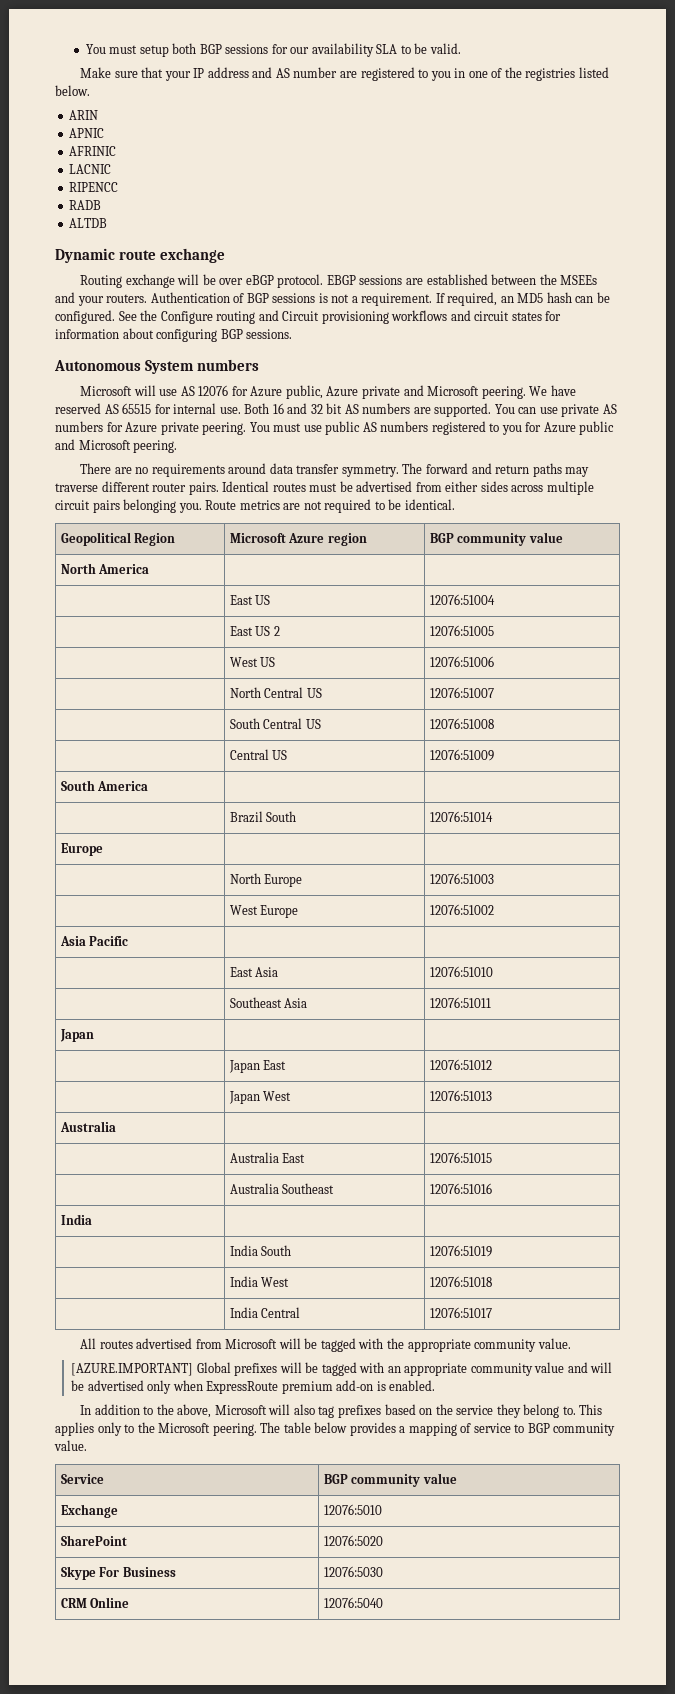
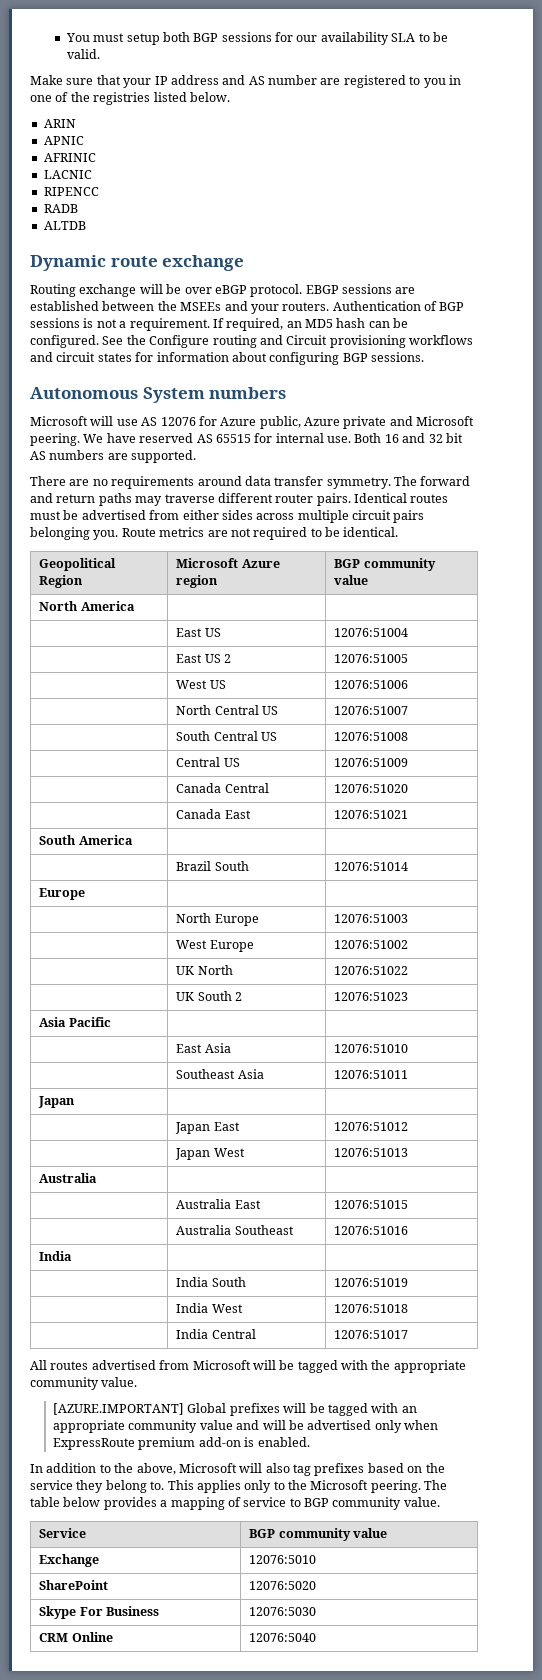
[494,404,617,417] [55,421,615,435] [55,439,178,453] You can use private AS numbers for Azure private peering. You must use public AS numbers registered to you for Azure public and Microsoft peering. -> (197, 456) none
(494, 755) none -> [176,783,269,793] [334,784,409,793] [176,809,251,819] [334,810,409,819] // | Canada Central | 12076:51020 // | Canada East | 12076:51021
(494, 909) none -> [176,965,233,975] [334,966,409,975] [176,991,242,1001] [334,992,409,1001] // | UK North | 12076:51022 // | UK South 2 | 12076:51023

